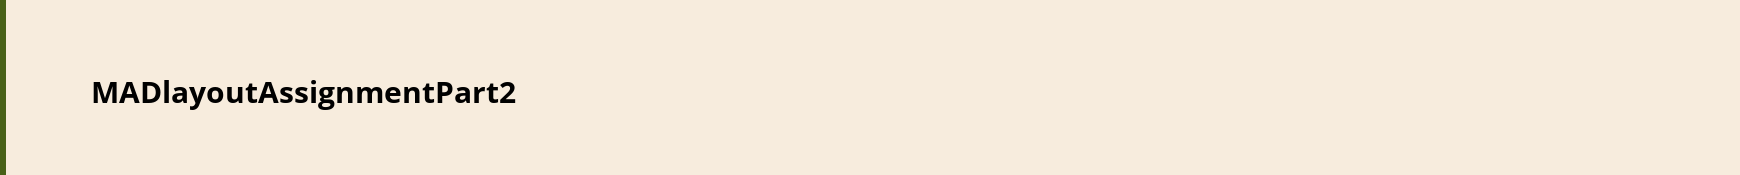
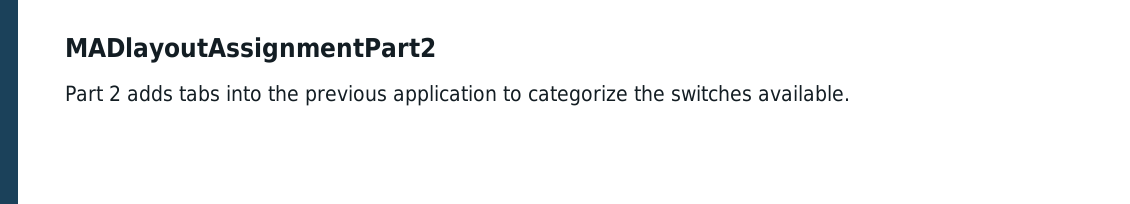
(516, 95) none -> [65,85,850,106] // Part 2 adds tabs into the previous application to categorize the switches available.

